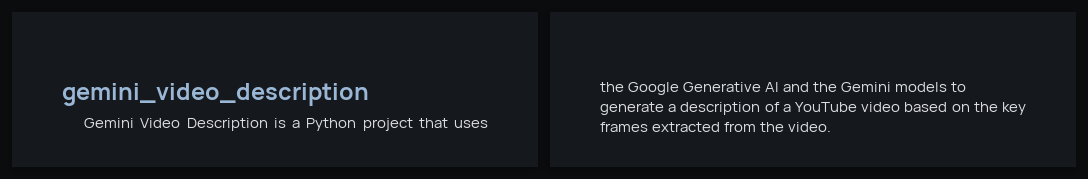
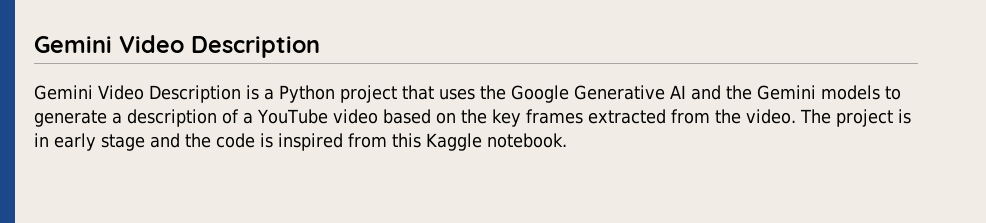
[62,83,369,106] gemini_video_description -> [34,35,320,58] Gemini Video Description
(832, 127) none -> [799,109,911,127] [34,133,567,151] The project is in early stage and the code is inspired from this Kaggle notebook.

